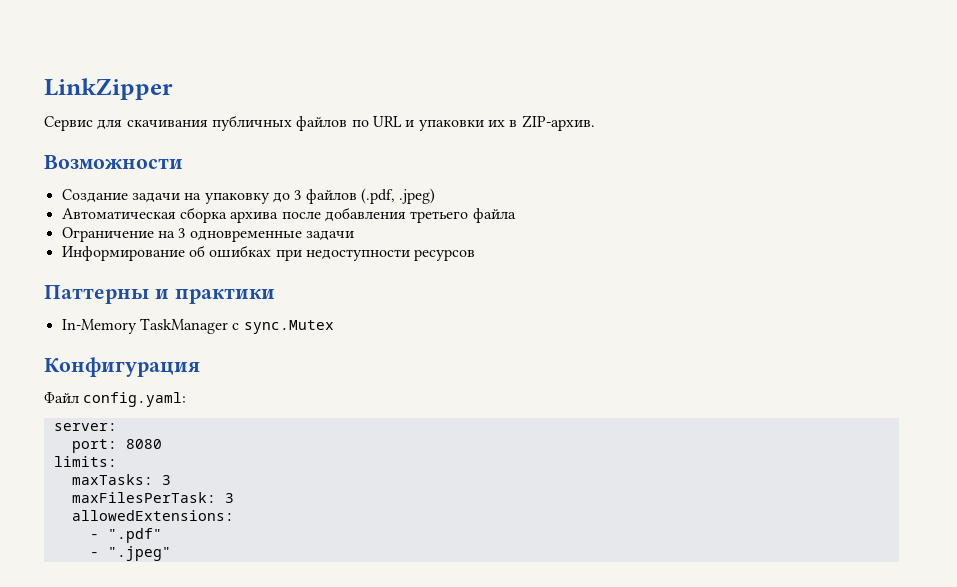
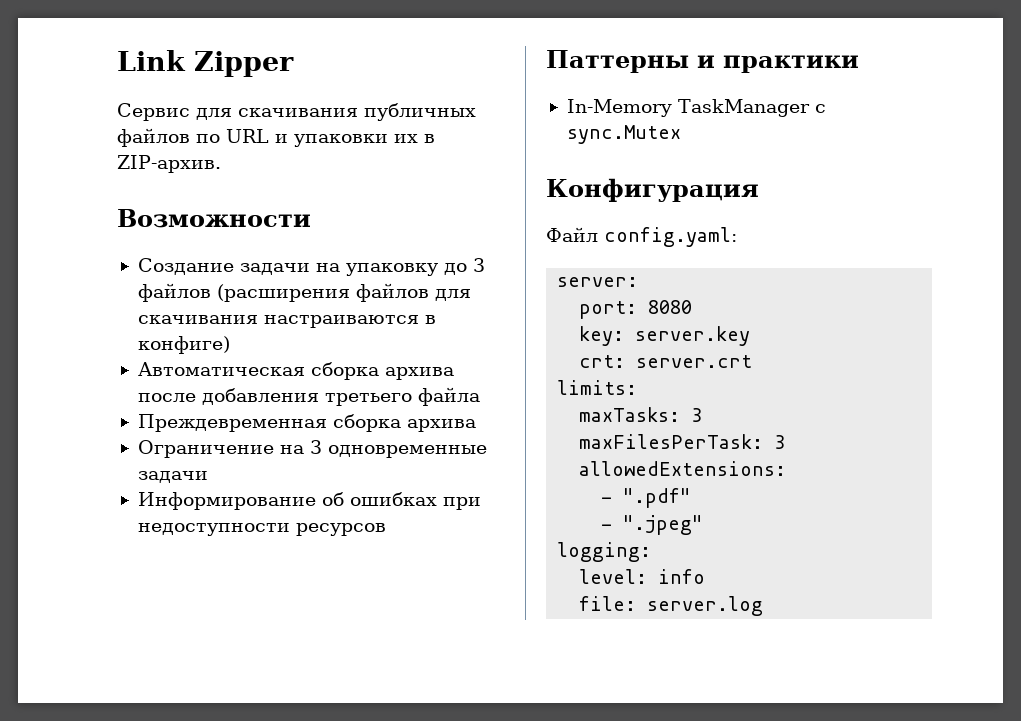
[44,78,173,100] LinkZipper -> [117,50,294,77] Link Zipper
[360,188,436,204] (.pdf, .jpeg) -> [216,283,471,302] [137,315,436,328] [137,336,230,354] (расширения файлов для скачивания настраиваются в конфиге)
(516, 215) none -> [137,414,476,432] // Преждевременная сборка архива
(162, 444) none -> [579,326,751,346] [579,355,753,368] // key: server.key // crt: server.crt
(171, 553) none -> [557,542,652,562] [579,569,706,584] [579,596,764,616] // logging: // level: info // file: server.log

